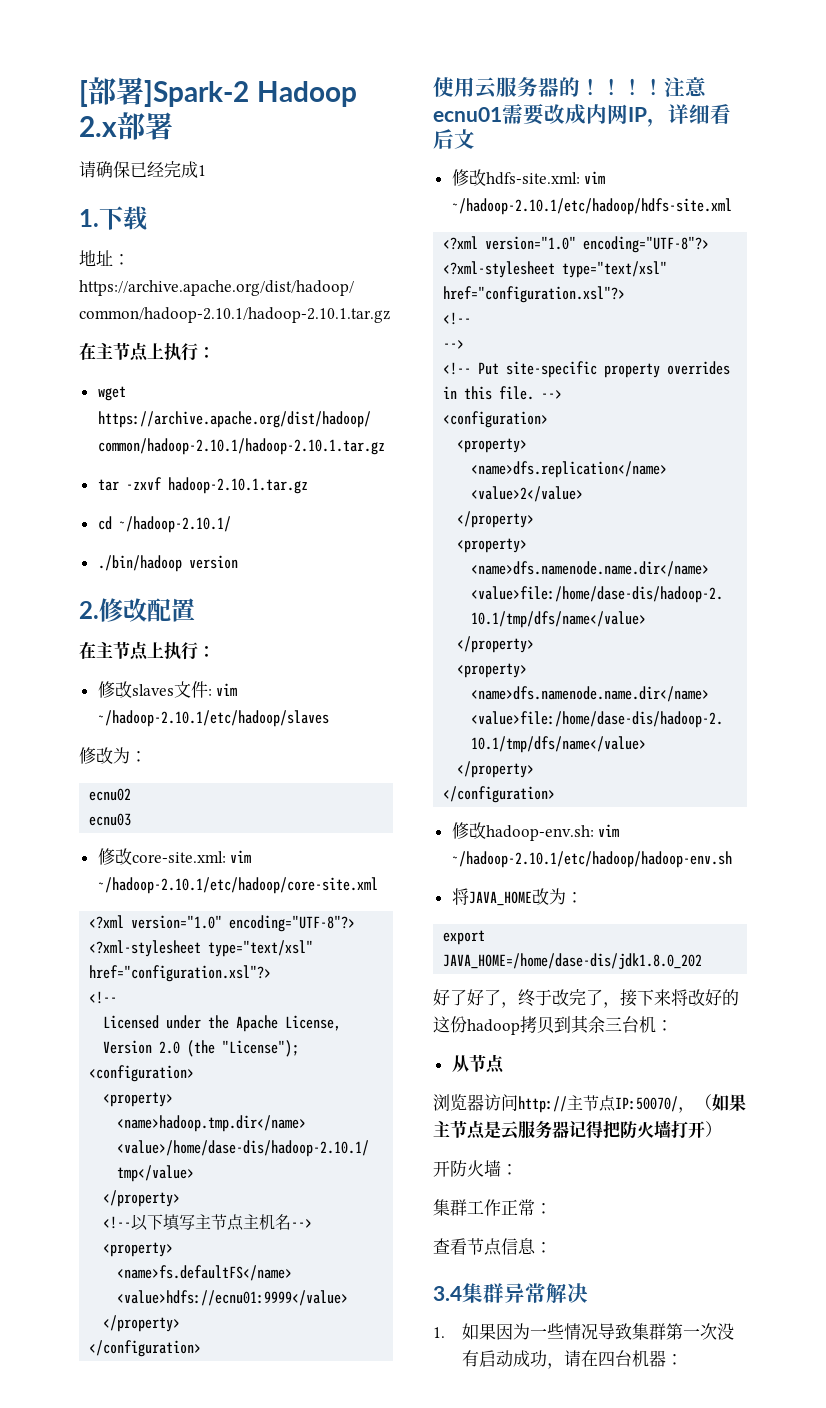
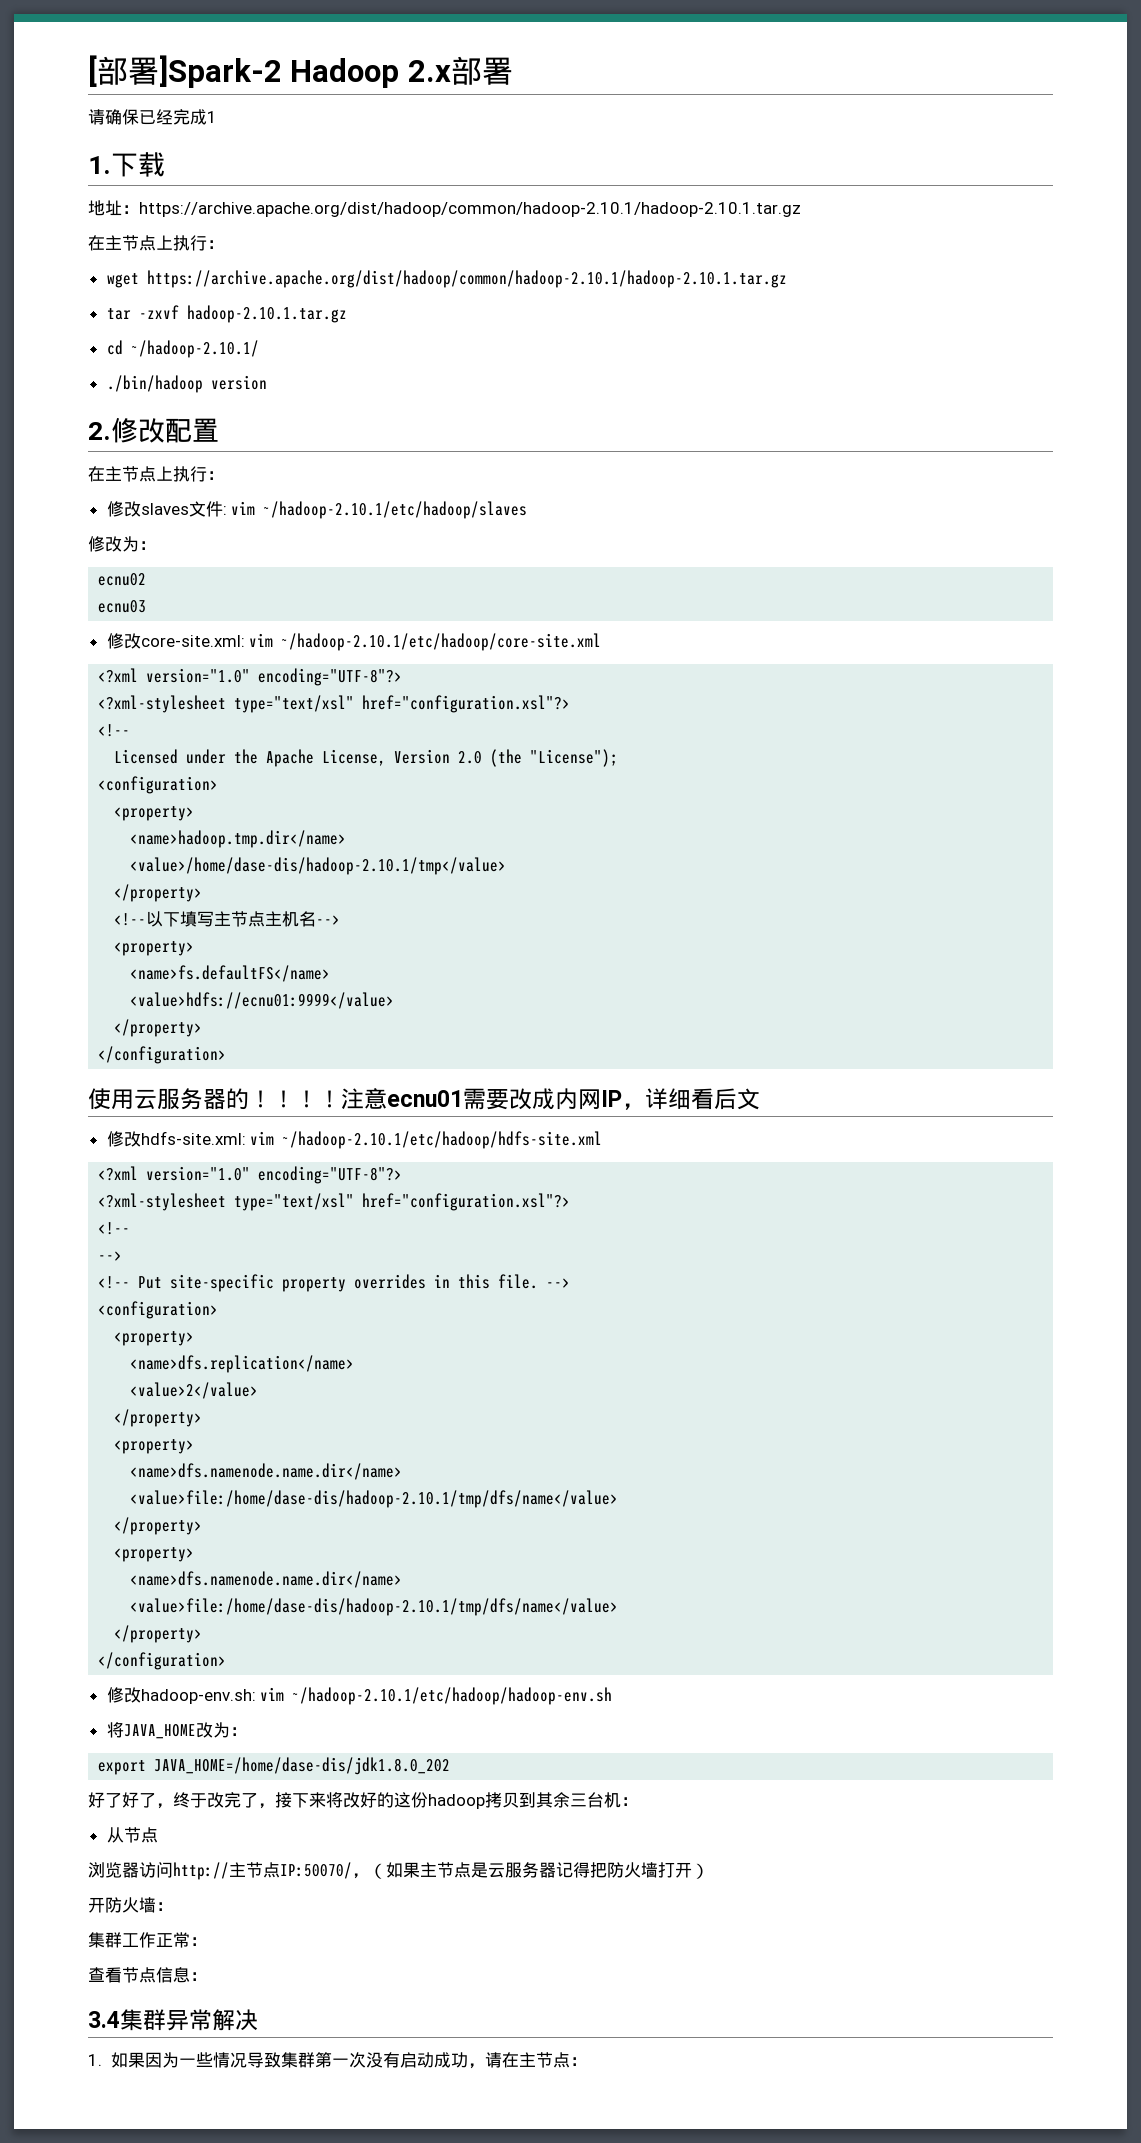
[597,1350,666,1367] 四台机器 -> [518,2052,570,2068] 主节点

